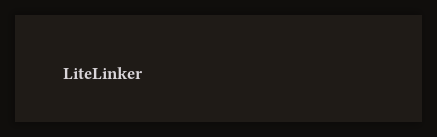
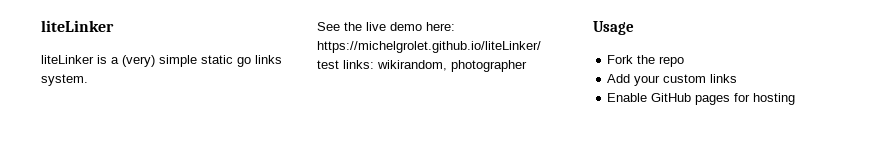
[63,67,143,80] LiteLinker -> [41,20,114,32] [41,55,282,67] [41,74,88,86] [317,22,455,31] [317,41,541,53] [317,60,527,72] [593,21,634,35] [607,55,685,67] [607,74,738,86] [607,93,796,105] liteLinker // liteLinker is a (very) simple static go links system. // See the live demo here: https://michelgrolet.github.io/liteLinker/ test links: wikirandom, photographer // Usage // Fork the repo // Add your custom links // Enable GitHub pages for hosting

